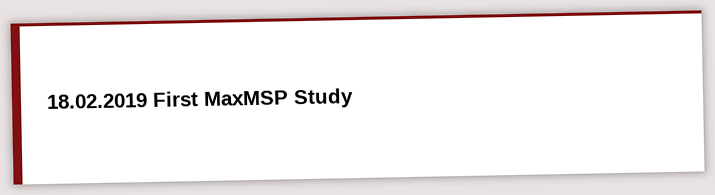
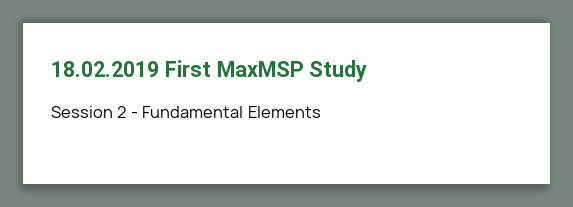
(354, 98) none -> [51,106,321,118] // Session 2 - Fundamental Elements

